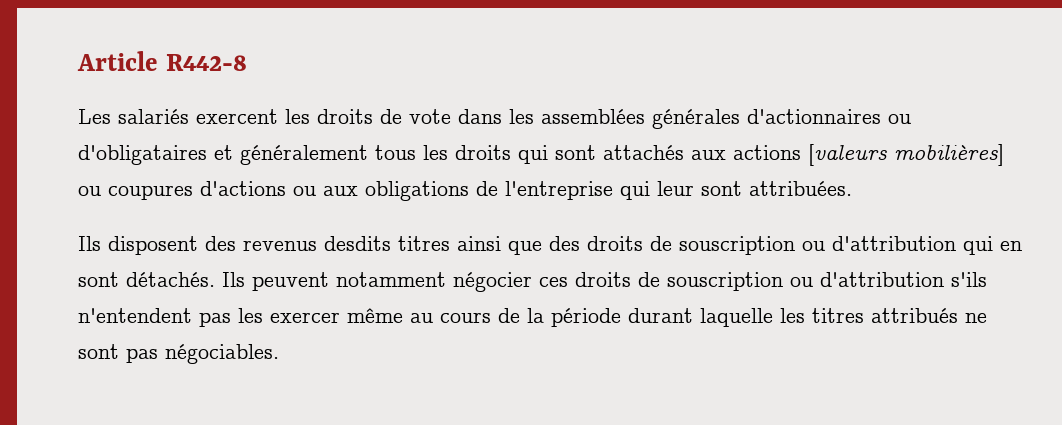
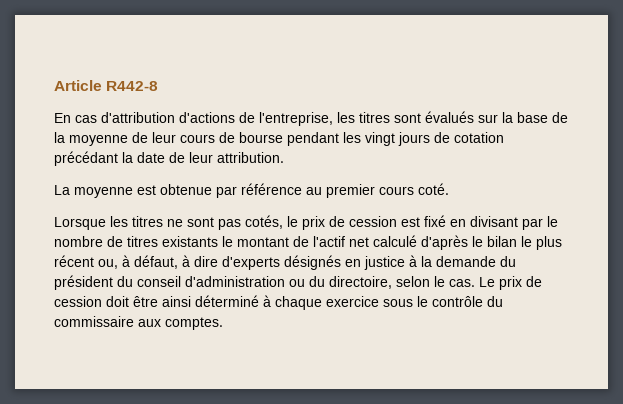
[78,109,911,129] [78,144,1004,166] [78,181,852,201] [78,236,1022,255] [78,272,987,292] [78,308,958,327] Les salariés exercent les droits de vote dans les assemblées générales d'actionnaires ou d'obligataires et généralement tous les droits qui sont attachés aux actions [valeurs mobilières] ou coupures d'actions ou aux obligations de l'entreprise qui leur sont attribuées. // Ils disposent des revenus desdits titres ainsi que des droits de souscription ou d'attribution qui en sont détachés. Ils peuvent notamment négocier ces droits de souscription ou d'attribution s'ils n'entendent pas les exercer même au cours de la période durant laquelle les titres attribués -> [54,111,568,126] [54,132,504,146] [54,151,284,166] [54,183,449,198] [54,216,163,230] En cas d'attribution d'actions de l'entreprise, les titres sont évalués sur la base de la moyenne de leur cours de bourse pendant les vingt jours de cotation précédant la date de leur attribution. // La moyenne est obtenue par référence au premier cours coté. // Lorsque les titres
[165,344,279,364] négociables. -> [245,215,558,230] [54,235,562,250] [54,255,516,270] [54,275,542,290] [54,295,503,310] [54,316,223,330] cotés, le prix de cession est fixé en divisant par le nombre de titres existants le montant de l'actif net calculé d'après le bilan le plus récent ou, à défaut, à dire d'experts désignés en justice à la demande du président du conseil d'administration ou du directoire, selon le cas. Le prix de cession doit être ainsi déterminé à chaque exercice sous le contrôle du commissaire aux comptes.

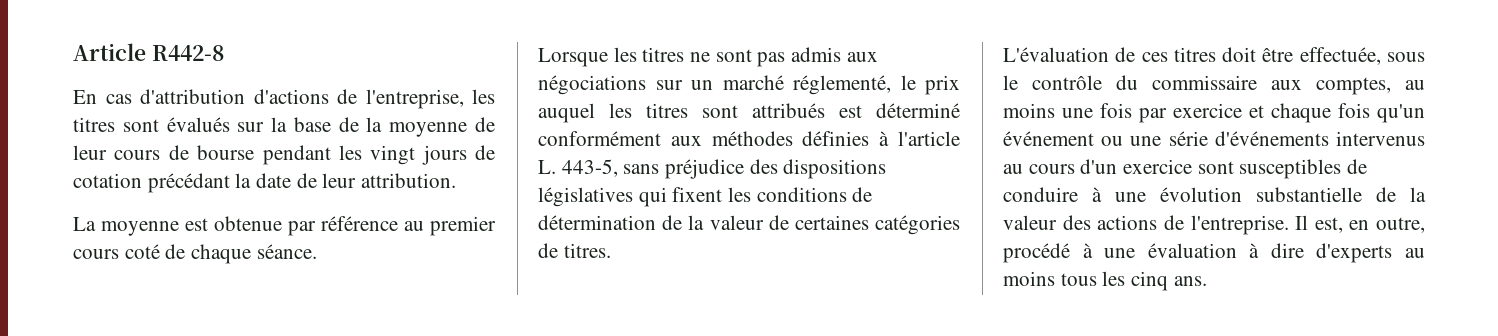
[418,183,449,195] coté. -> [124,244,317,264] coté de chaque séance.
[245,215,558,230] [54,235,562,250] [54,255,516,270] [54,275,542,290] [54,295,379,310] cotés, le prix de cession est fixé en divisant par le nombre de titres existants le montant de l'actif net calculé d'après le bilan le plus récent ou, à défaut, à dire d'experts désignés en justice à la demande du président du conseil d'administration ou du directoire, selon le cas. Le prix de cession doit être ainsi déterminé à chaque exercice -> [791,47,878,62] [538,75,960,95] [538,103,960,123] [538,131,960,146] [538,159,887,179] [538,187,873,207] [538,215,960,235] [538,243,611,258] [1003,47,1381,65] admis aux négociations sur un marché réglementé, le prix auquel les titres sont attribués est déterminé conformément aux méthodes définies à l'article L. 443-5, sans préjudice des dispositions législatives qui fixent les conditions de détermination de la valeur de certaines catégories de titres. // L'évaluation de ces titres doit être effectuée,
[165,317,223,330] comptes. -> [1316,77,1425,95] [1003,103,1425,123] [1003,131,1425,146] [1003,159,1368,179] [1003,187,1426,202] [1003,215,1425,235] [1003,243,1425,263] [1003,271,1207,291] comptes, au moins une fois par exercice et chaque fois qu'un événement ou une série d'événements intervenus au cours d'un exercice sont susceptibles de conduire à une évolution substantielle de la valeur des actions de l'entreprise. Il est, en outre, procédé à une évaluation à dire d'experts au moins tous les cinq ans.

